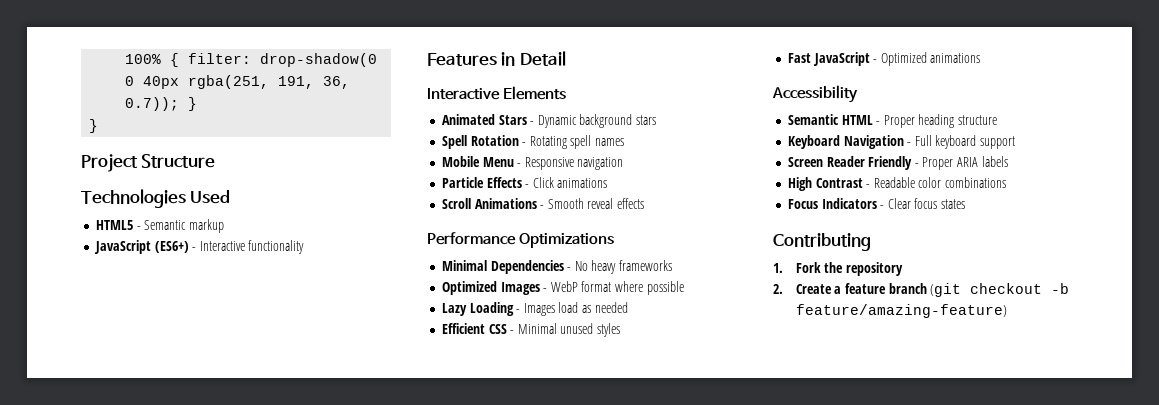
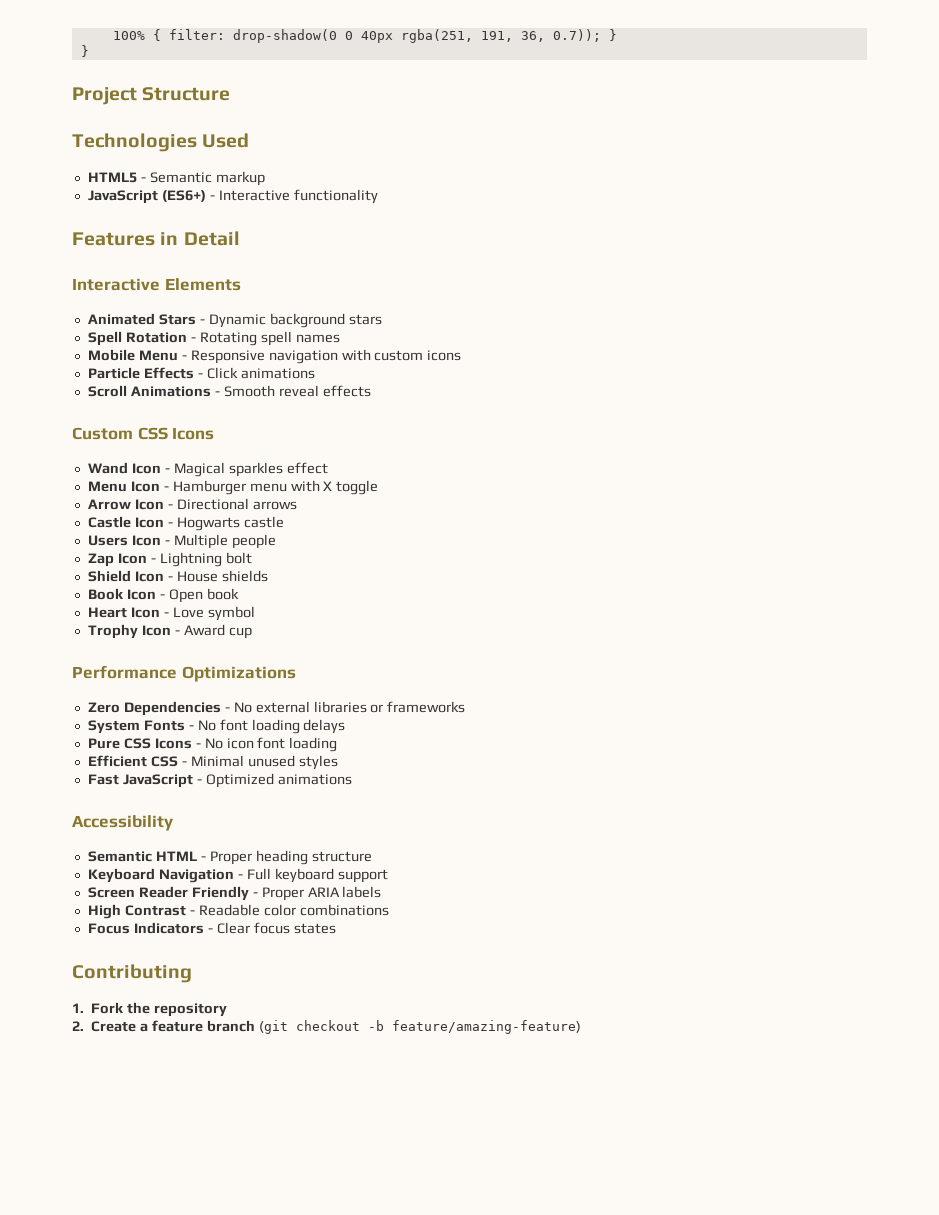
(624, 163) none -> [341,349,462,361] with custom icons
(645, 203) none -> [72,427,215,440] [87,462,328,477] [87,480,379,495] [87,498,297,510] [87,516,284,531] [87,534,276,549] [87,552,252,567] [87,570,268,582] [87,588,239,603] [87,606,255,621] [87,624,252,639] // Custom CSS Icons // Wand Icon - Magical sparkles effect // Menu Icon - Hamburger menu with X toggle // Arrow Icon - Directional arrows // Castle Icon - Hogwarts castle // Users Icon - Multiple people // Zap Icon - Lightning bolt // Shield Icon - House shields // Book Icon - Open book // Heart Icon - Love symbol // Trophy Icon - Award cup
[441,260,487,271] Minimal -> [87,702,120,713] Zero
[591,260,673,274] [441,281,684,295] [441,302,628,316] heavy frameworks // Optimized Images - WebP format where possible // Lazy Loading - Images load as needed -> [255,701,466,713] [87,719,346,734] [87,737,338,752] external libraries or frameworks // System Fonts - No font loading delays // Pure CSS Icons - No icon font loading

